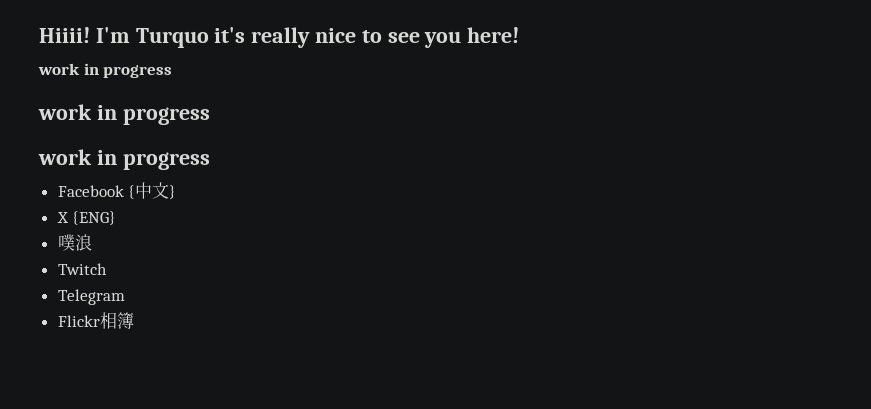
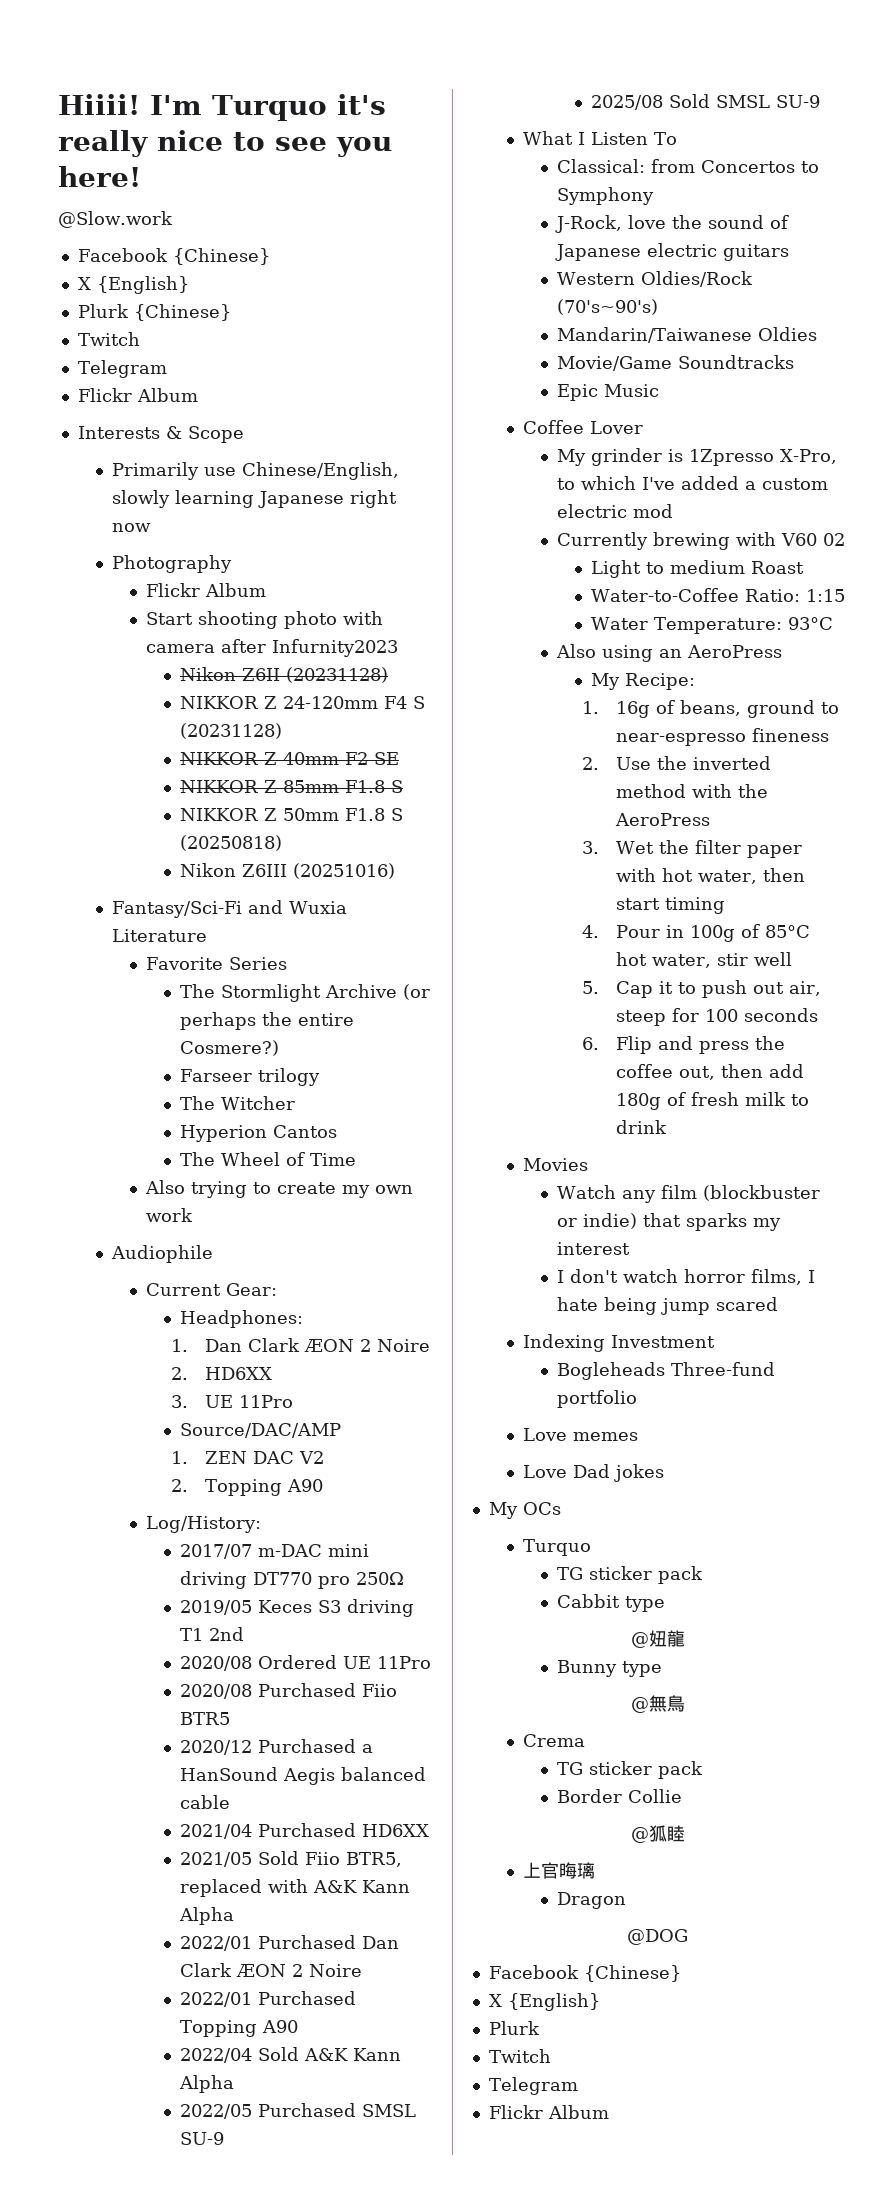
[38,63,173,78] [38,104,210,125] [38,149,210,170] [57,182,177,199] [56,211,117,225] [57,234,92,251] [57,263,107,275] [57,289,125,305] [57,312,134,329] work in progress // work in progress // work in progress // Facebook {中文} // X {ENG} // 噗浪 // Twitch // Telegram // Flickr相簿 -> [58,211,173,228] [77,248,270,265] [77,276,189,294] [77,304,231,321] [77,332,140,346] [77,360,167,378] [77,388,198,402] [77,426,244,443] [111,462,399,480] [111,490,397,508] [111,523,151,532] [111,555,232,573] [146,583,267,597] [146,611,384,629] [146,639,399,657] [180,667,389,683] [180,696,426,709] [180,723,283,739] [180,752,400,765] [180,780,404,793] [180,808,404,821] [180,835,283,851] [180,863,396,879] [111,900,347,918] [111,929,207,942] [146,957,288,970] [180,984,431,1002] [180,1012,355,1030] [180,1040,280,1056] [180,1068,321,1086] [180,1096,296,1110] [180,1125,338,1142] [180,1152,357,1166] [145,1180,414,1198] [146,1208,194,1222] [110,1245,213,1263] [146,1283,278,1296] [180,1310,304,1328] [171,1338,431,1352] [171,1367,273,1380] [171,1395,294,1408] [180,1423,342,1438] [171,1451,325,1464] [171,1479,324,1496] [146,1516,262,1533] [180,1544,370,1559] [180,1571,405,1589] [180,1599,415,1617] [180,1627,245,1641] [180,1655,432,1671] [180,1683,398,1699] [180,1712,231,1725] [180,1739,374,1755] [180,1767,427,1785] [180,1795,231,1809] [180,1823,430,1839] [180,1851,403,1867] [180,1879,411,1897] [179,1907,235,1925] [180,1935,400,1951] [180,1963,363,1977] [180,1991,357,2007] [180,2020,299,2037] [180,2047,402,2063] [179,2075,235,2093] [180,2103,417,2119] [180,2132,225,2145] [591,94,821,110] [522,131,677,145] [557,159,820,173] [557,187,655,205] [555,215,790,233] [555,243,790,261] [557,271,754,287] [557,299,659,315] [557,327,818,343] [557,355,795,371] [557,384,660,401] [522,420,643,434] [557,448,838,466] [557,476,829,490] [557,504,674,518] [557,532,846,550] [591,560,805,578] [591,588,846,602] [591,617,834,634] [556,644,783,662] [591,673,696,690] [582,700,840,718] [616,728,830,746] [582,756,772,770] [616,784,769,798] [615,813,711,826] [582,840,803,858] [616,868,806,884] [616,897,726,914] [582,924,811,942] [616,952,793,968] [582,980,822,998] [616,1008,819,1026] [582,1036,786,1054] [616,1064,805,1080] [616,1092,810,1110] [616,1120,668,1134] [522,1158,588,1171] [557,1185,821,1203] [557,1213,782,1231] [557,1242,631,1255] [557,1269,816,1285] [557,1297,779,1315] [522,1334,715,1352] [557,1362,776,1380] [557,1390,638,1408] [522,1428,638,1441] [522,1464,664,1482] [488,1502,561,1519] [522,1539,591,1556] [557,1566,704,1584] [557,1594,666,1612] [630,1630,685,1648] [557,1660,663,1677] [630,1695,685,1713] [522,1734,585,1747] [557,1761,704,1779] [557,1789,683,1803] [630,1825,685,1843] [522,1862,595,1879] [557,1892,627,1909] [627,1929,688,1945] [488,1965,681,1982] [488,1993,600,2011] [488,2021,540,2035] [488,2049,551,2063] [488,2077,578,2095] [488,2105,609,2119] @Slow.work // Facebook {Chinese} // X {English} // Plurk {Chinese} // Twitch // Telegram // Flickr Album // Interests & Scope // Primarily use Chinese/English, slowly learning Japanese right now // Photography // Flickr Album // Start shooting photo with camera after Infurnity2023 // Nikon Z6II (20231128) // NIKKOR Z 24-120mm F4 S (20231128) // NIKKOR Z 40mm F2 SE // NIKKOR Z 85mm F1.8 S // NIKKOR Z 50mm F1.8 S (20250818) // Nikon Z6III (20251016) // Fantasy/Sci-Fi and Wuxia Literature // Favorite Series // The Stormlight Archive (or perhaps the entire Cosmere?) // Farseer trilogy // The Witcher // Hyperion Cantos // The Wheel of Time // Also trying to create my own work // Audiophile // Current Gear: // Headphones: // 1. Dan Clark ÆON 2 Noire // 2. HD6XX // 3. UE 11Pro // Source/DAC/AMP // 1. ZEN DAC V2 // 2. Topping A90 // Log/History: // 2017/07 m-DAC mini driving DT770 pro 250Ω // 2019/05 Keces S3 driving T1 2nd // 2020/08 Ordered UE 11Pro // 2020/08 Purchased Fiio BTR5 // 2020/12 Purchased a HanSound Aegis balanced cable // 2021/04 Purchased HD6XX // 2021/05 Sold Fiio BTR5, replaced with A&K Kann Alpha // 2022/01 Purchased Dan Clark ÆON 2 Noire // 2022/01 Purchased Topping A90 // 2022/04 Sold A&K Kann Alpha // 2022/05 Purchased SMSL SU-9 // 2025/08 Sold SMSL SU-9 // What I Listen To // Classical: from Concertos to Symphony // J-Rock, love the sound of Japanese electric guitars // Western Oldies/Rock (70's~90's) // Mandarin/Taiwanese Oldies // Movie/Game Soundtracks // Epic Music // Coffee Lover // My grinder is 1Zpresso X-Pro, to which I've added a custom electric mod // Currently brewing with V60 02 // Light to medium Roast // Water-to-Coffee Ratio: 1:15 // Water Temperature: 93°C // Also using an AeroPress // My Recipe: // 1. 16g of beans, ground to near-espresso fineness // 2. Use the inverted method with the AeroPress // 3. Wet the filter paper with hot water, then start timing // 4. Pour in 100g of 85°C hot water, stir well // 5. Cap it to push out air, steep for 100 seconds // 6. Flip and press the coffee out, then add 180g of fresh milk to drink // Movies // Watch any film (blockbuster or indie) that sparks my interest // I don't watch horror films, I hate being jump scared // Indexing Investment // Bogleheads Three-fund portfolio // Love memes // Love Dad jokes // My OCs // Turquo // TG sticker pack // Cabbit type // @妞龍 // Bunny type // @無鳥 // Crema // TG sticker pack // Border Collie // @狐睦 // 上官晦璃 // Dragon // @DOG // Facebook {Chinese} // X {English} // Plurk // Twitch // Telegram // Flickr Album

